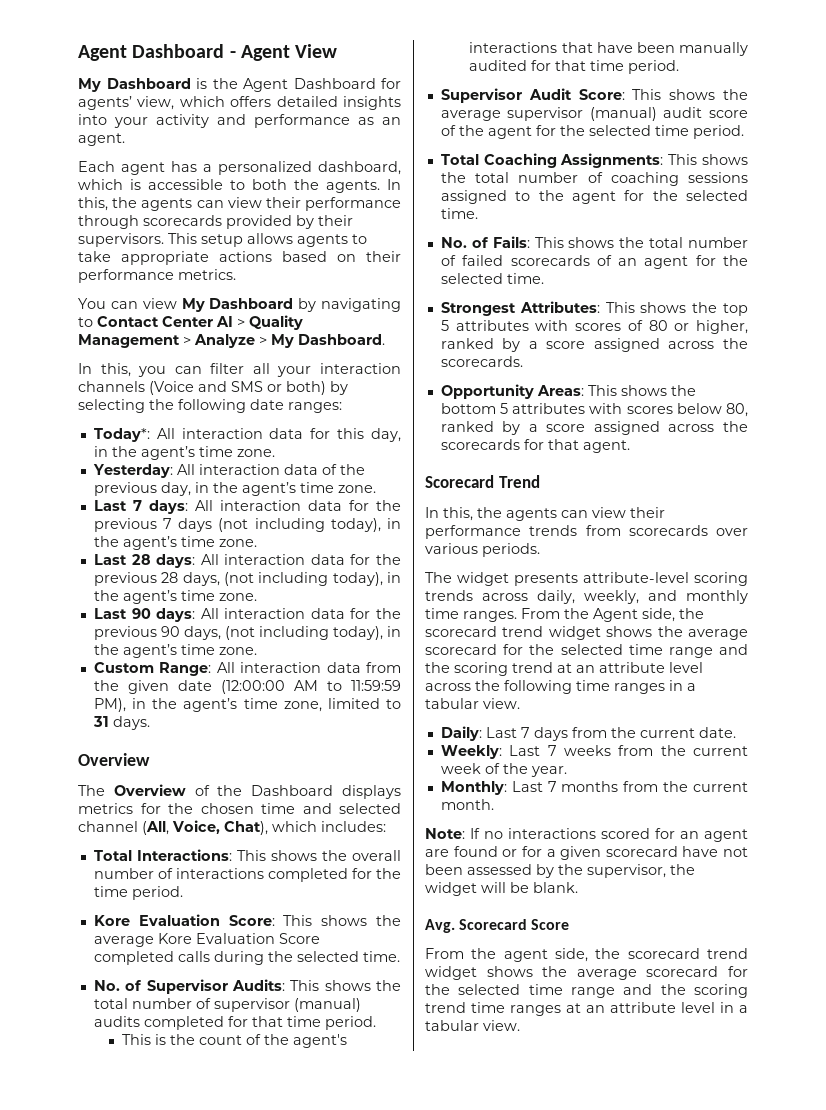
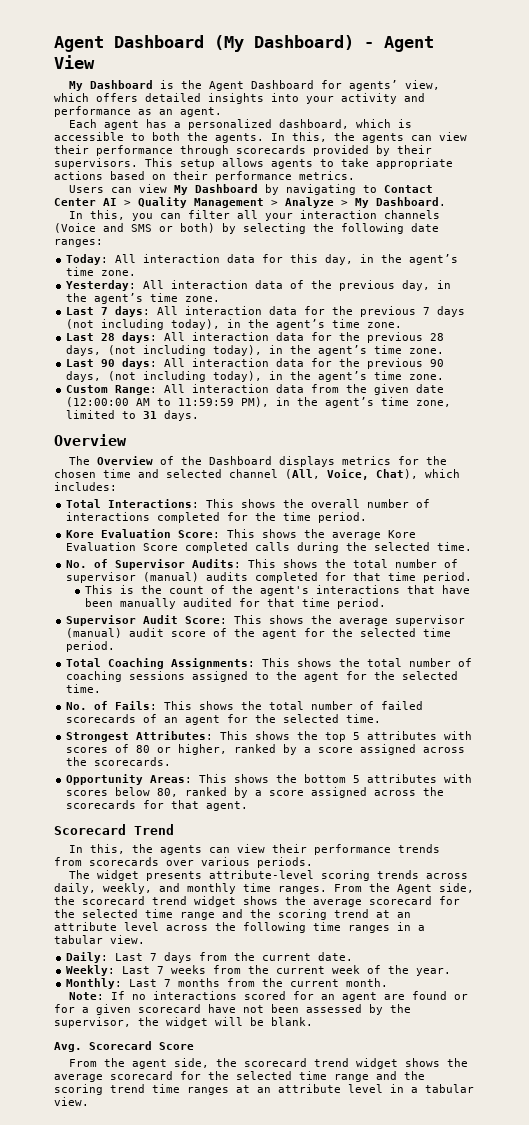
[78,44,225,61] Agent Dashboard -> [54,35,354,52] Agent Dashboard (My Dashboard)
[78,298,106,309] You -> [69,185,105,193] Users
[93,428,150,442] Today*: -> [66,254,109,265] Today:

